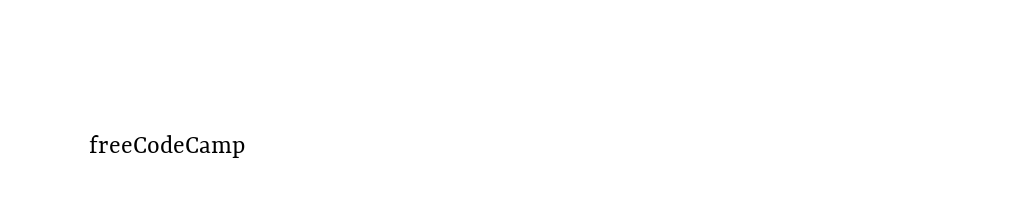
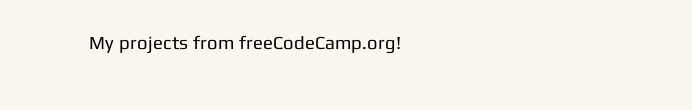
[89,135,245,158] freeCodeCamp -> [89,35,401,54] My projects from freeCodeCamp.org!

